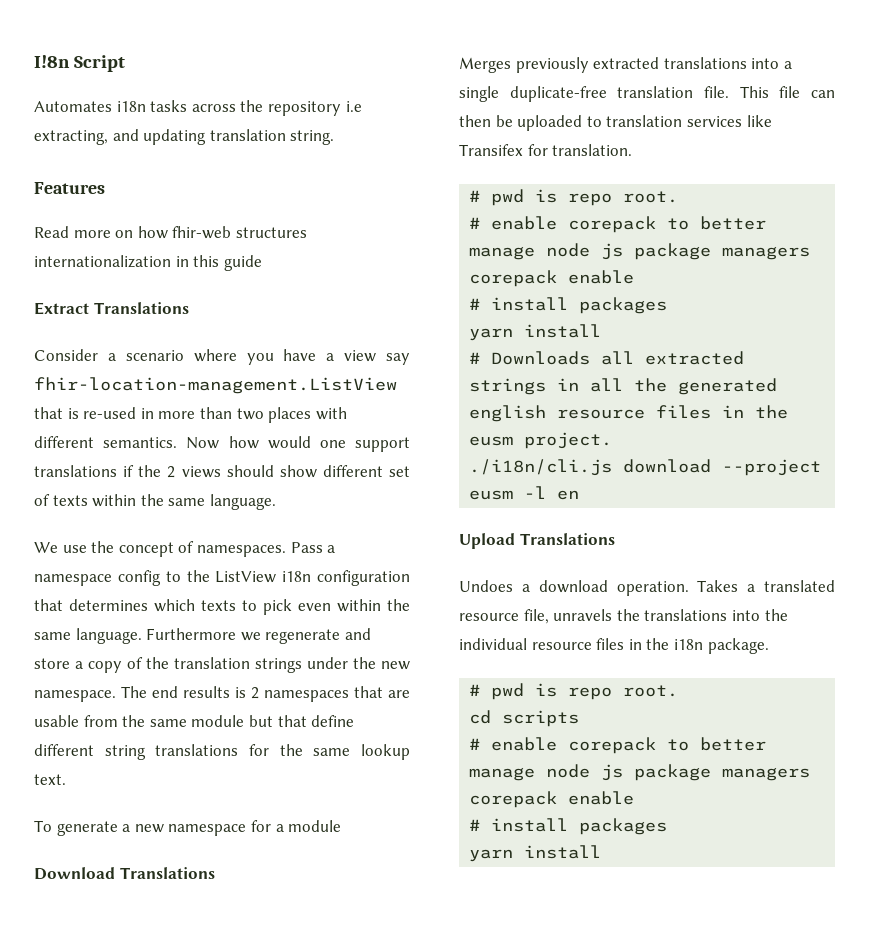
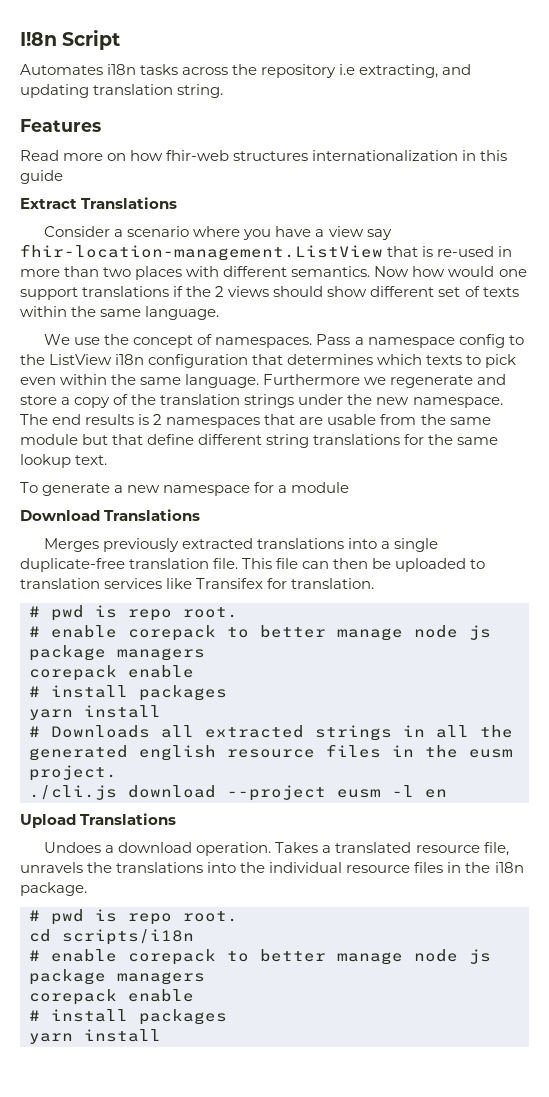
[469,459,613,476] ./i18n/cli.js -> [29,785,117,800] ./cli.js
[502,710,580,727] scripts -> [62,929,194,945] scripts/i18n

